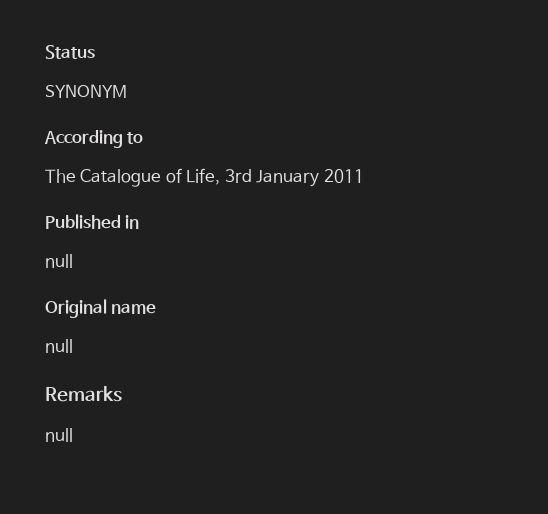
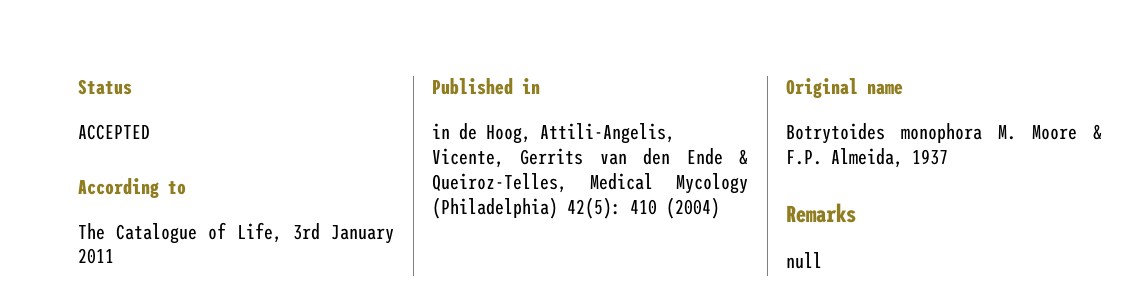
[45,84,127,98] SYNONYM -> [78,124,150,140] ACCEPTED
[45,254,73,268] [45,299,157,318] [45,339,73,353] null // Original name // null -> [432,123,675,144] [432,148,748,168] [432,173,748,194] [432,197,720,219] [786,78,903,98] [786,123,1102,144] [786,148,948,168] in de Hoog, Attili-Angelis, Vicente, Gerrits van den Ende & Queiroz-Telles, Medical Mycology (Philadelphia) 42(5): 410 (2004) // Original name // Botrytoides monophora M. Moore & F.P. Almeida, 1937

